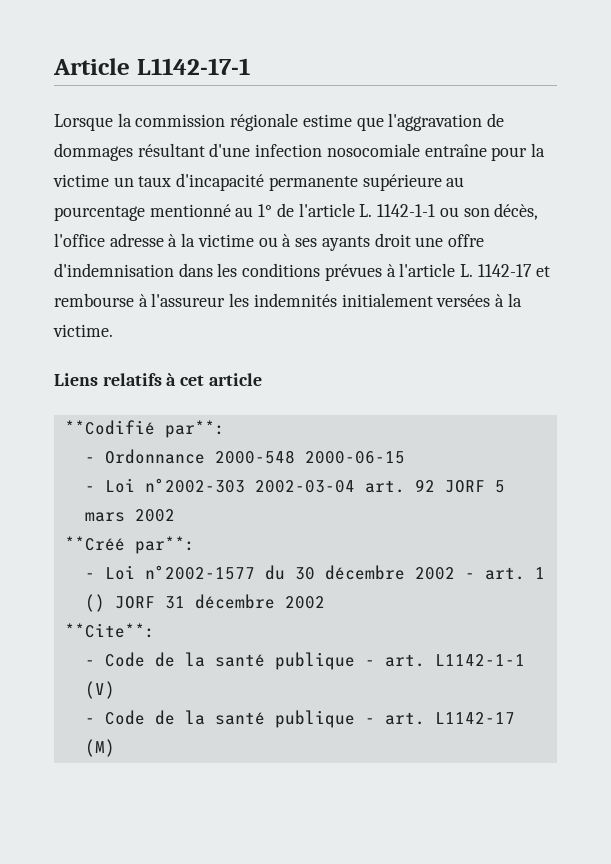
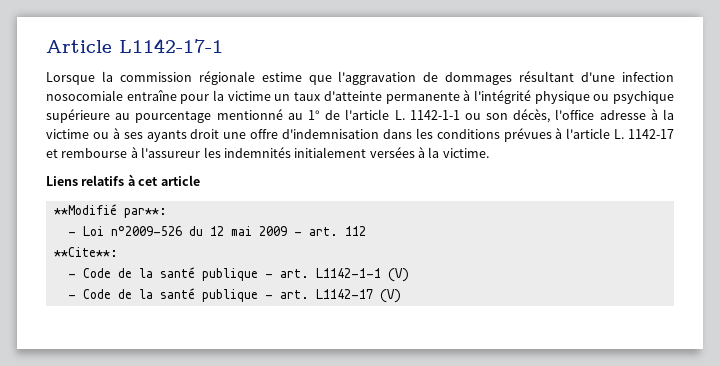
[176,173,358,191] d'incapacité permanente -> [323,90,674,104] d'atteinte permanente à l'intégrité physique ou psychique
[64,420,225,438] [84,449,405,464] [84,478,505,493] [84,509,175,522] [64,536,195,554] [84,565,545,580] [84,594,325,612] **Codifié par**: // - Ordonnance 2000-548 2000-06-15 // - Loi n°2002-303 2002-03-04 art. 92 JORF 5 mars 2002 // **Créé par**: // - Loi n°2002-1577 du 30 décembre 2002 - art. 1 () JORF 31 décembre 2002 -> [53,204,167,218] [67,226,366,236] **Modifié par**: // - Loi n°2009-526 du 12 mai 2009 - art. 112
[84,739,115,757] (M) -> [379,289,401,303] (V)

